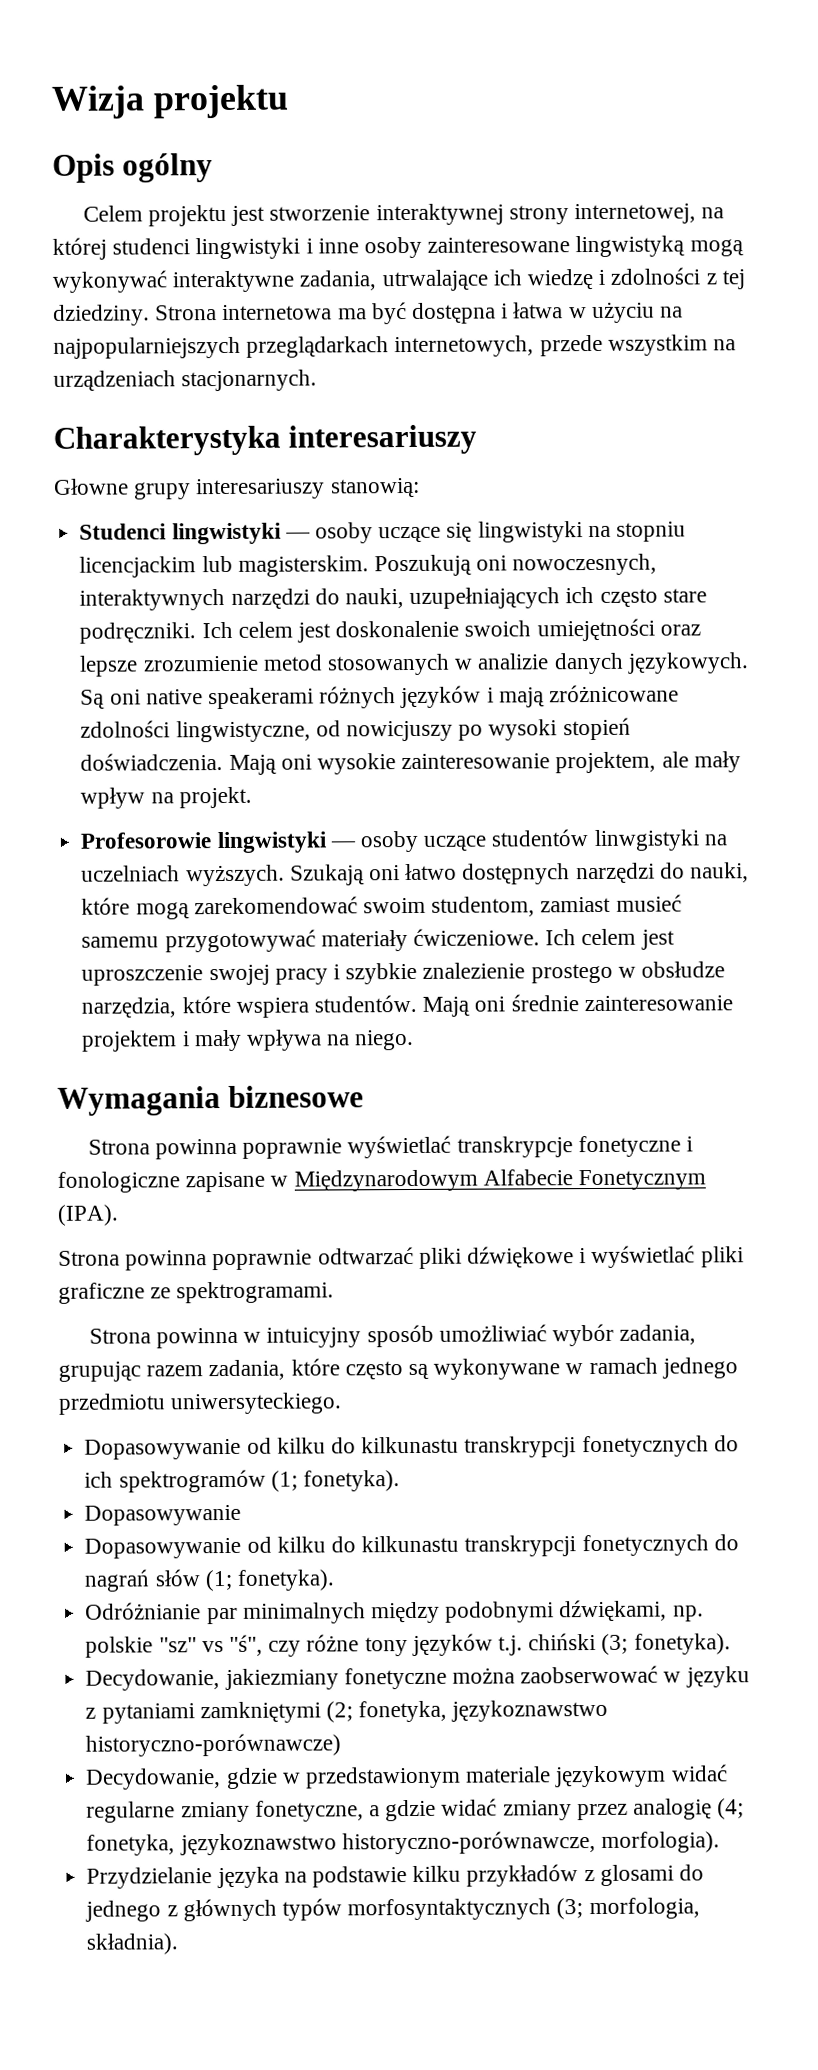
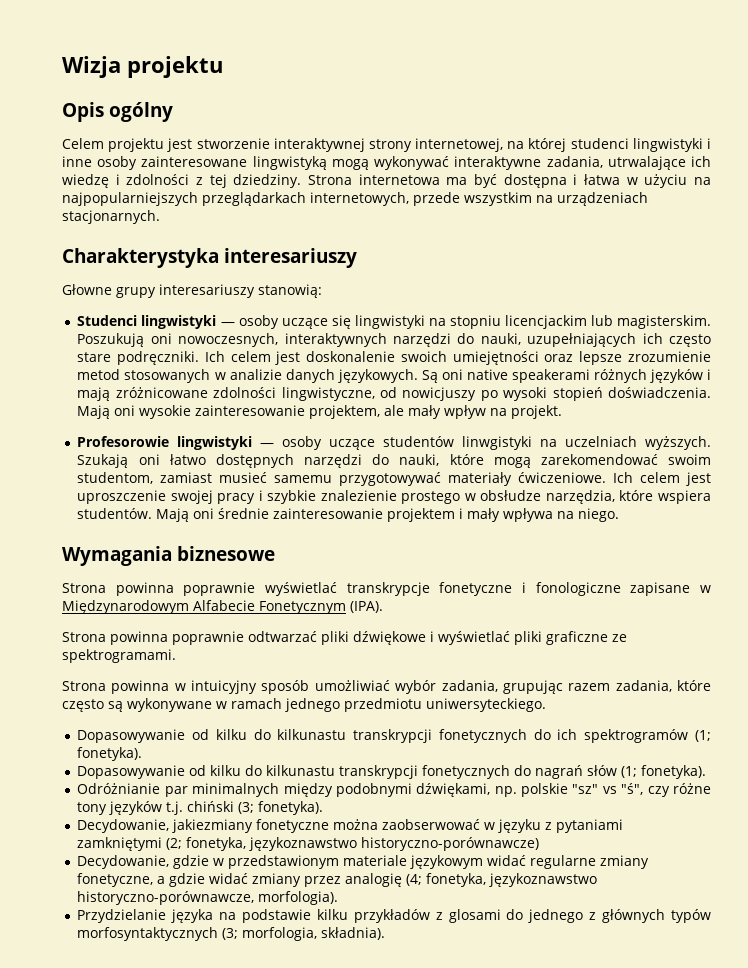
[84,1537,242,1559] // Dopasowywanie -> (186, 772) none

